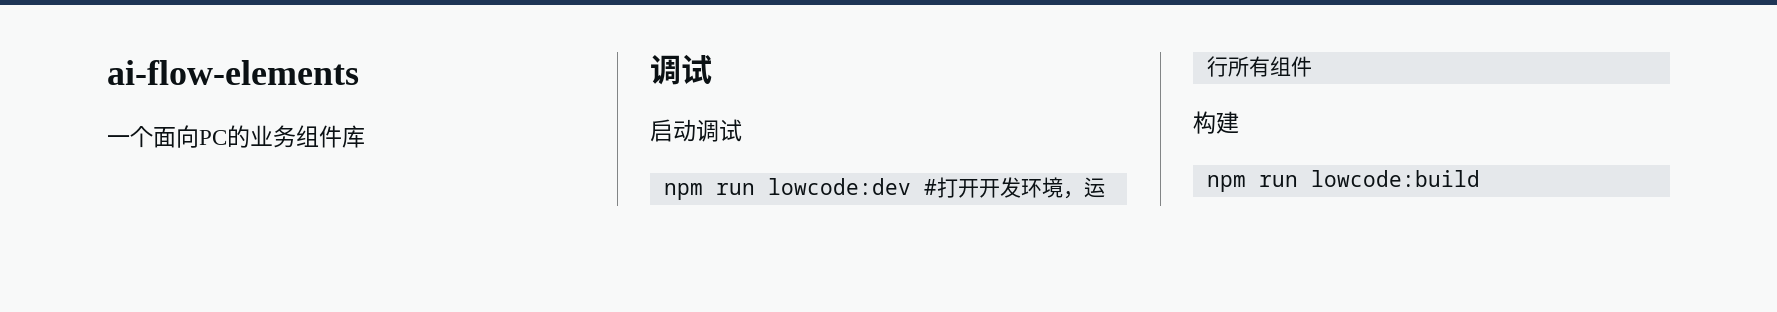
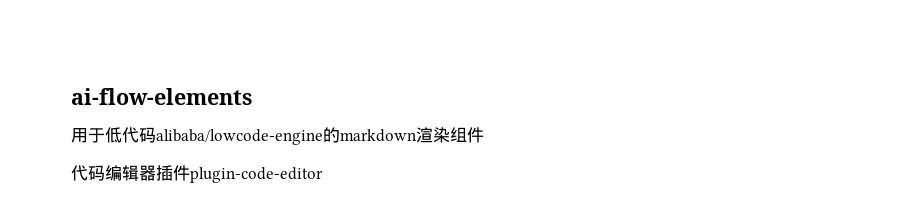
[107,125,365,148] [650,54,712,85] [650,119,742,142] [663,177,1105,200] [1206,56,1312,77] [1193,111,1239,134] [1206,170,1480,192] 一个面向PC的业务组件库 // 调试 // 启动调试 // npm run lowcode:dev #打开开发环境，运行所有组件 // 构建 // npm run lowcode:build -> [71,127,484,145] [71,165,323,183] 用于低代码alibaba/lowcode-engine的markdown渲染组件 // 代码编辑器插件plugin-code-editor

